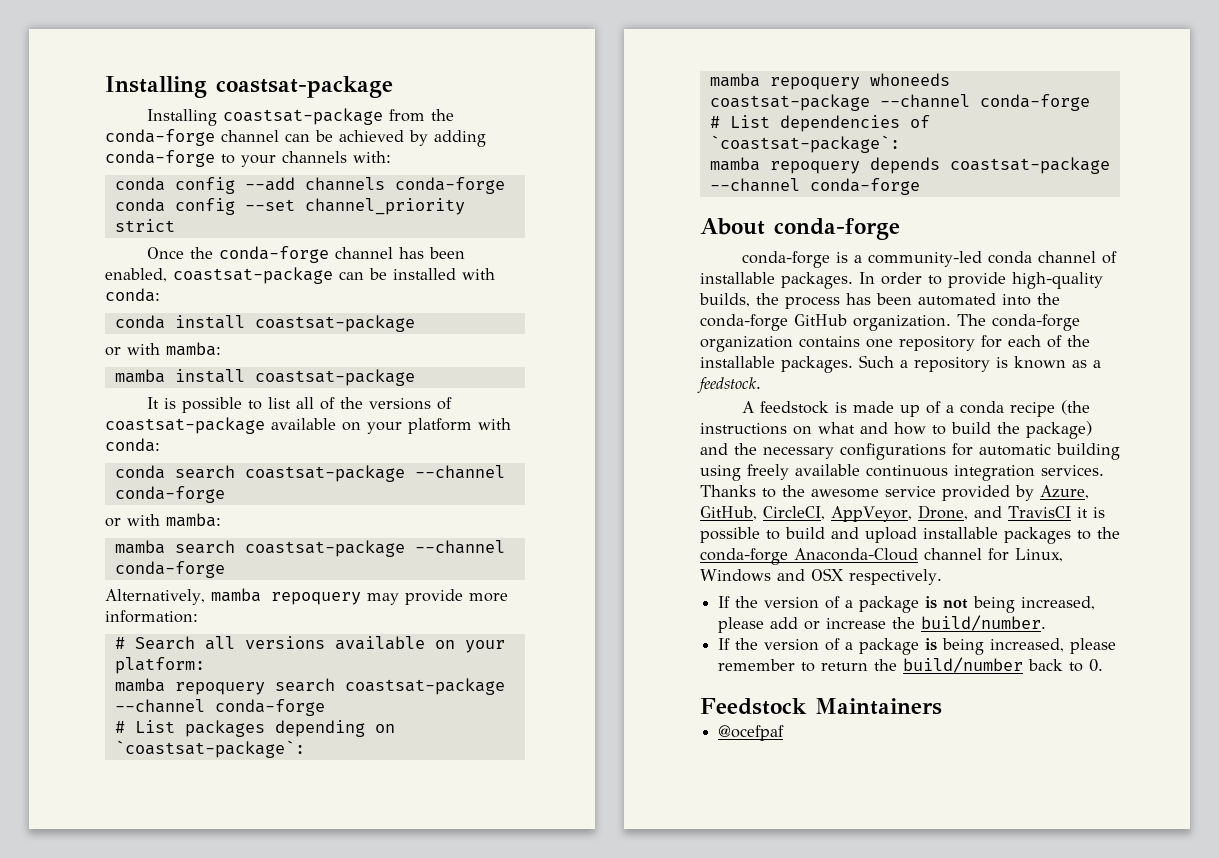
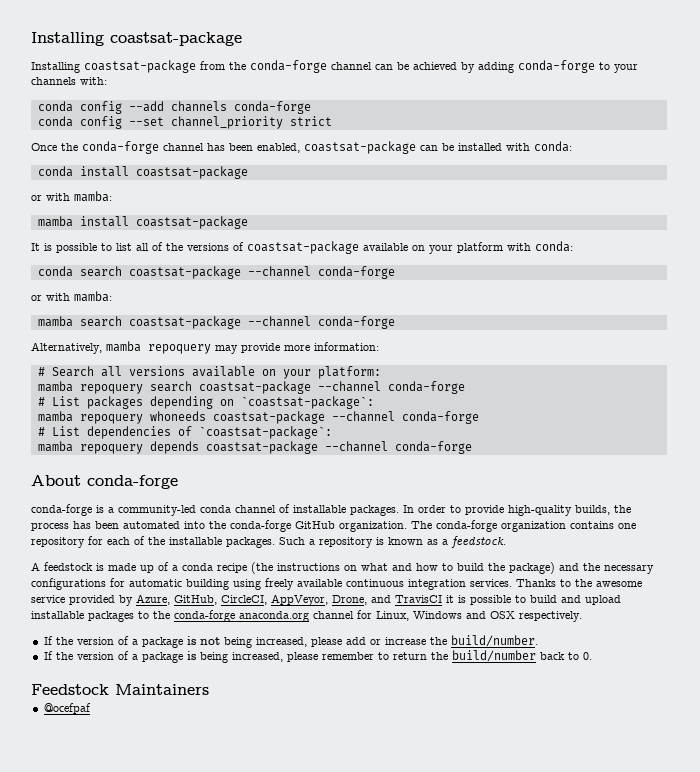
[794,548,918,561] Anaconda-Cloud -> [239,611,309,622] anaconda.org

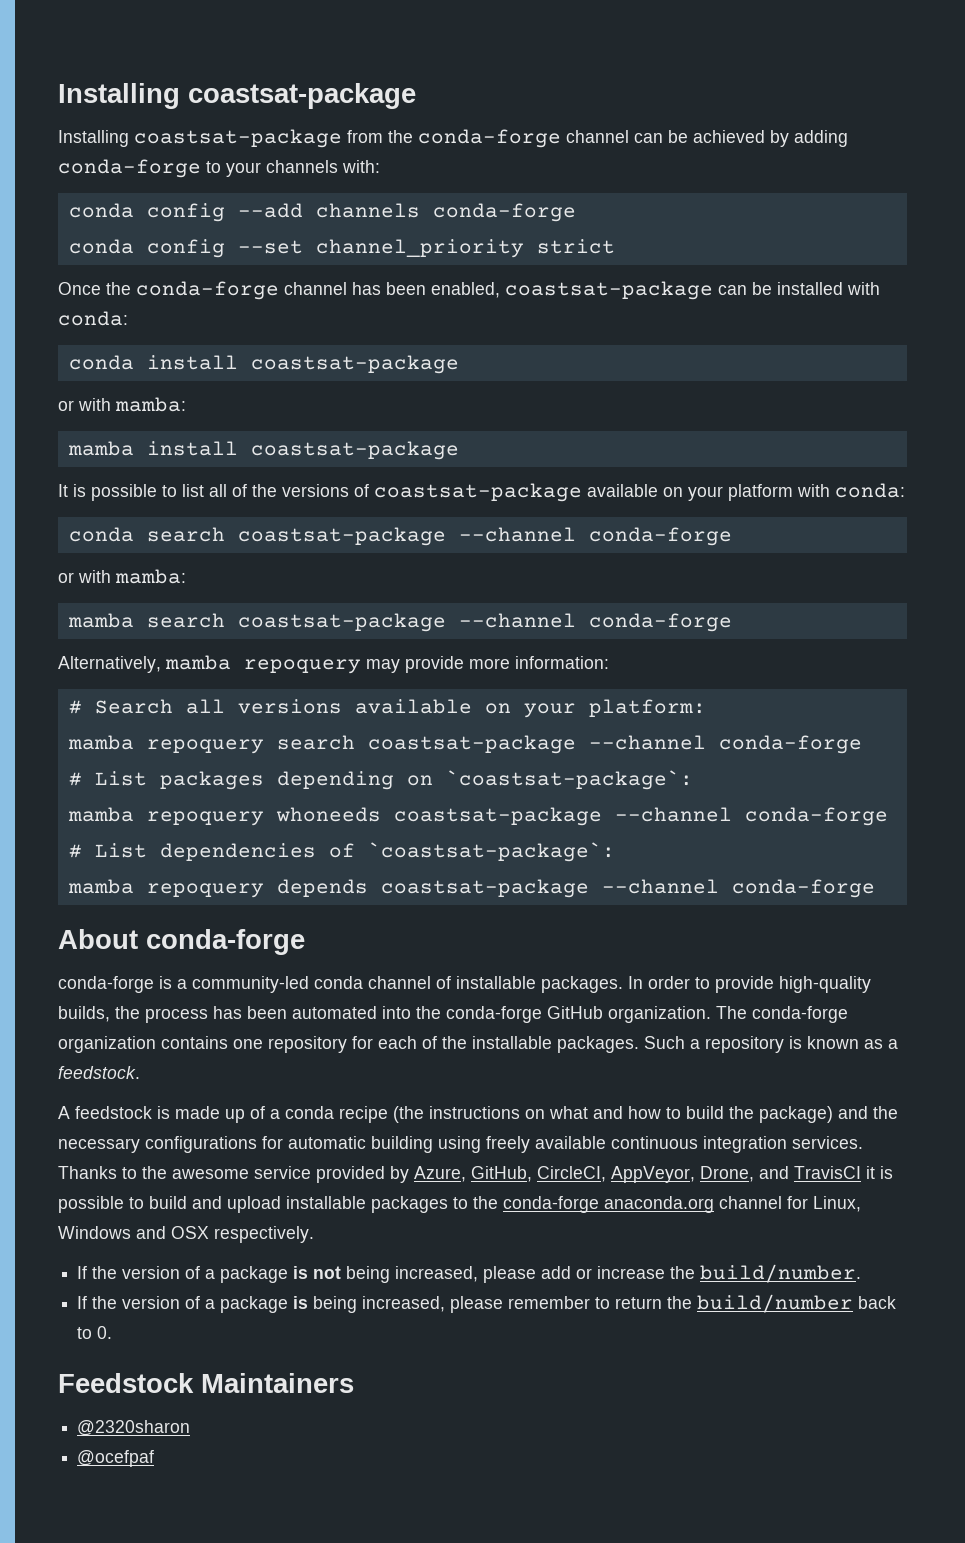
(209, 689) none -> [77,1420,191,1436] // @2320sharon

